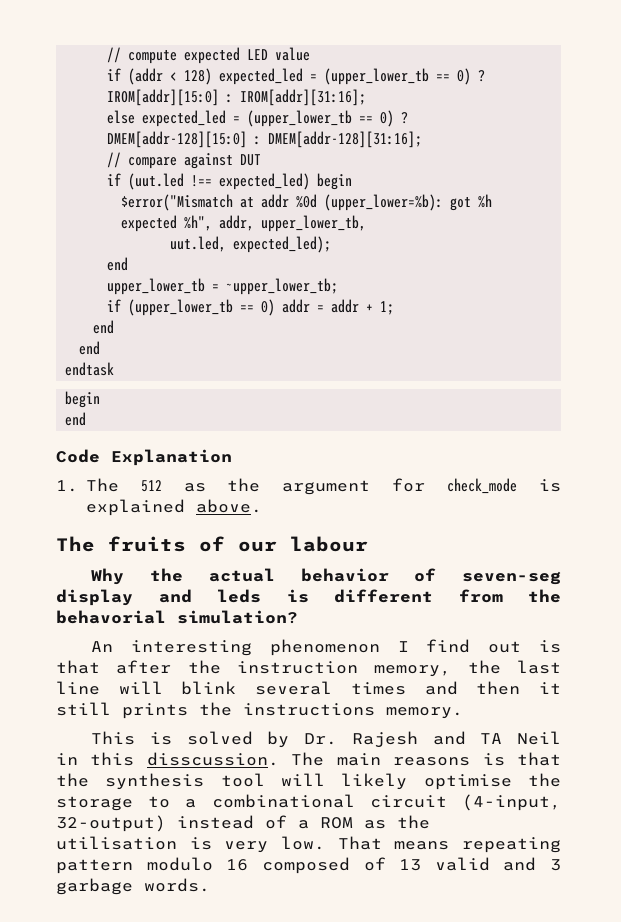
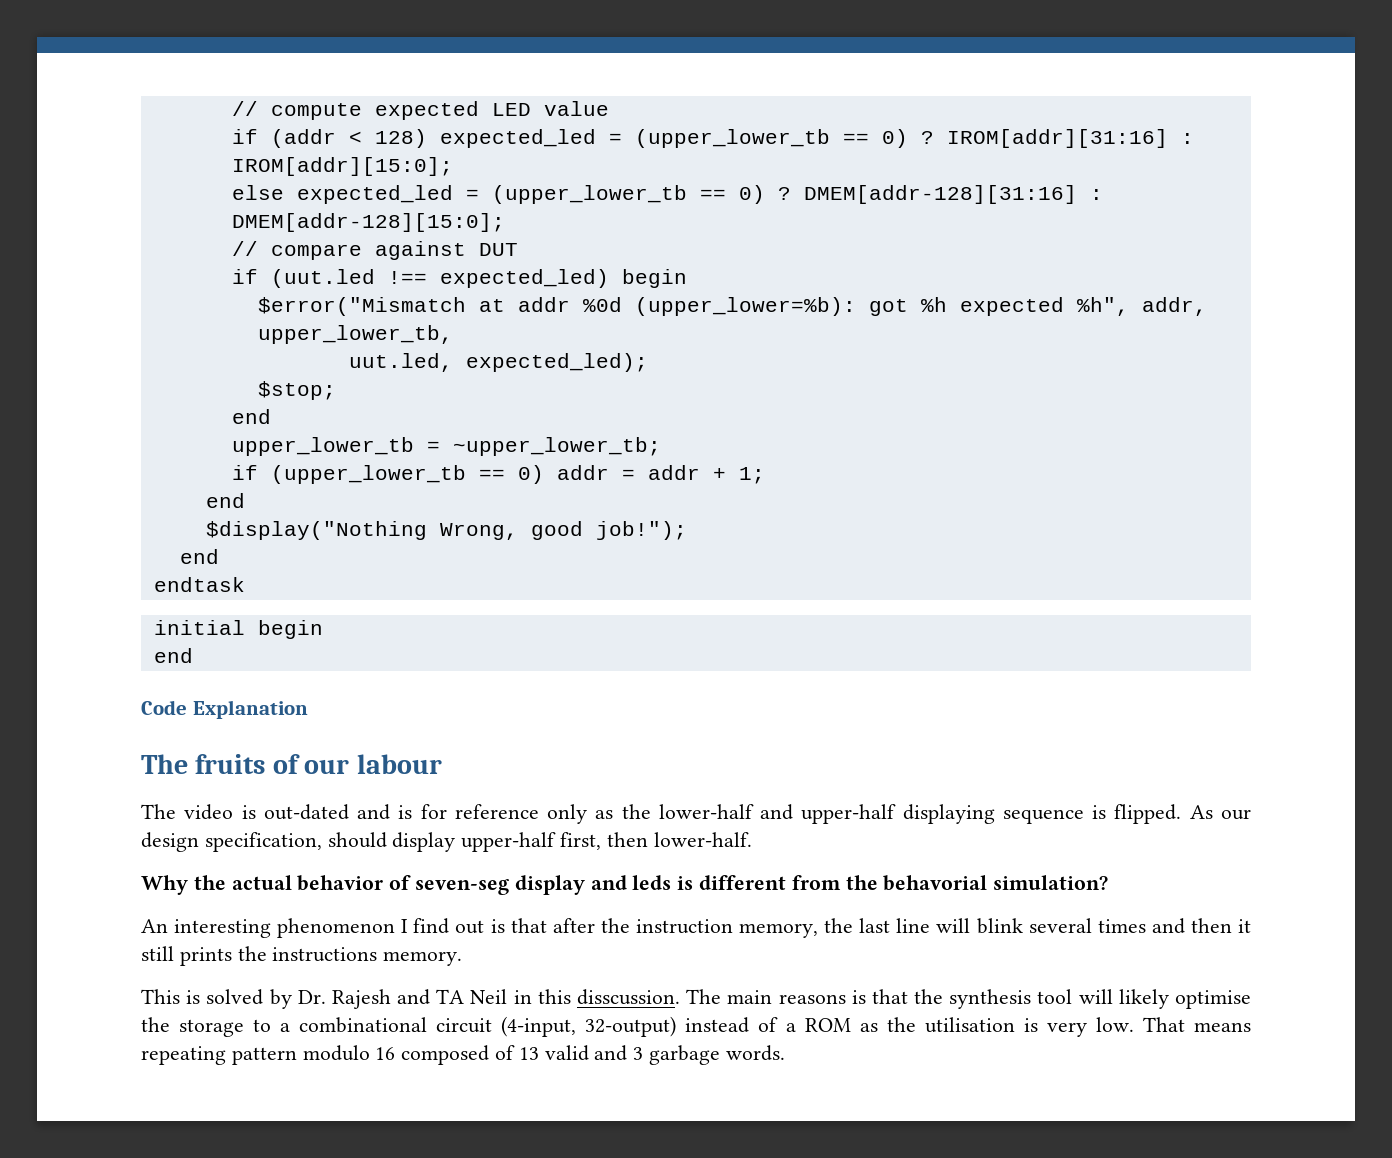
[107,89,367,106] IROM[addr][15:0] : IROM[addr][31:16]; -> [946,129,1194,148] [231,157,453,176] IROM[addr][31:16] : IROM[addr][15:0];
[107,131,423,148] DMEM[addr-128][15:0] : DMEM[addr-128][31:16]; -> [803,185,1103,204] [231,213,505,232] DMEM[addr-128][31:16] : DMEM[addr-128][15:0];
(332, 244) none -> [257,381,336,400] // $stop;
(115, 327) none -> [205,521,687,540] // $display("Nothing Wrong, good job!");
(115, 369) none -> [153,620,245,635] initial
[56,478,561,495] [85,499,262,516] // 1. The 512 as the argument for check_mode is explained above. -> (308, 709) none
(368, 544) none -> [141,804,1252,824] [141,832,752,852] // The video is out-dated and is for reference only as the lower-half and upper-half displaying sequence is flipped. As our design specification, should display upper-half first, then lower-half.

